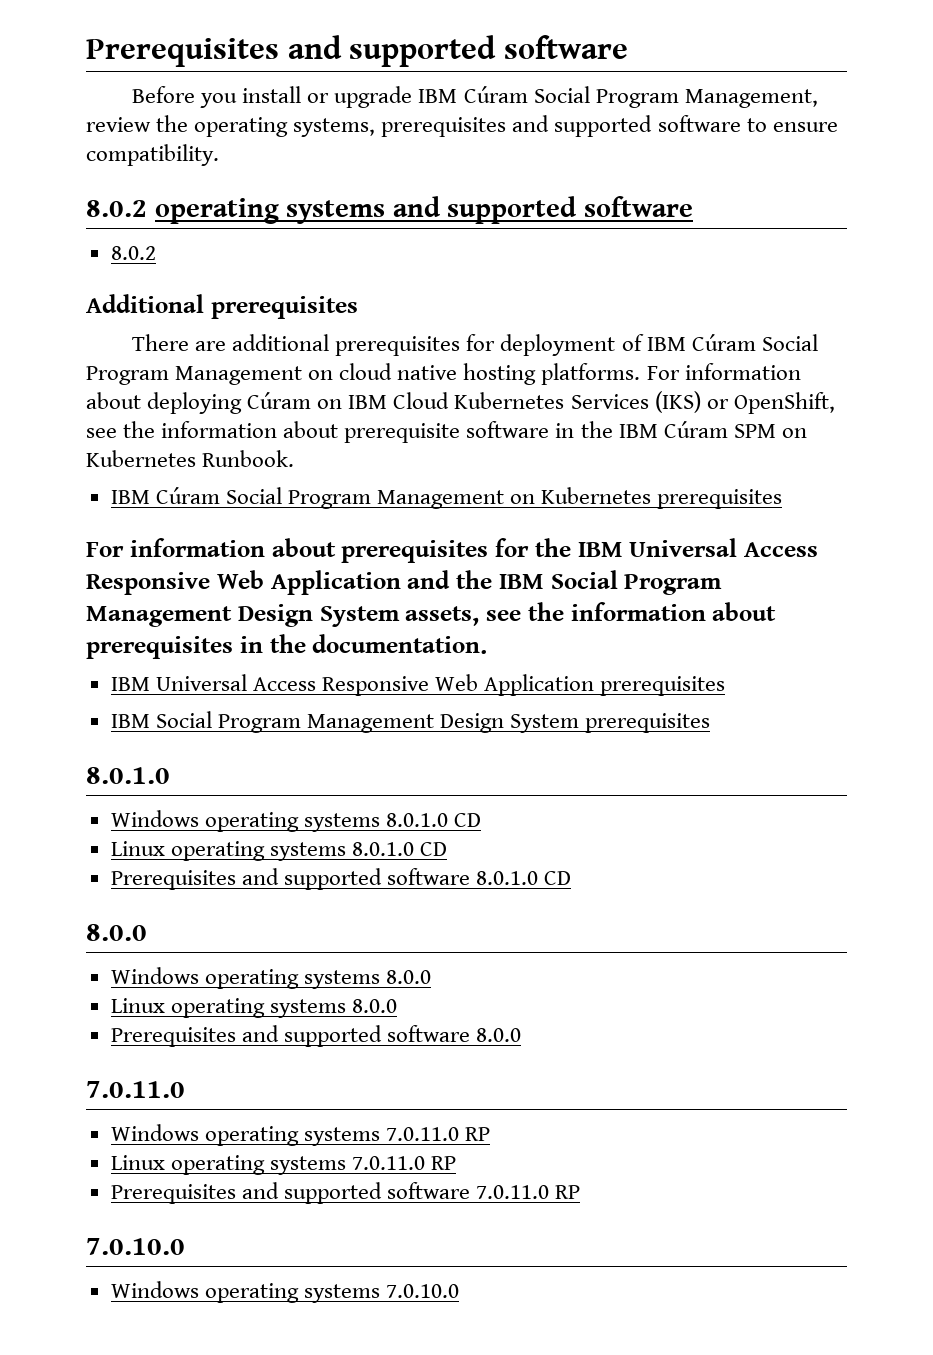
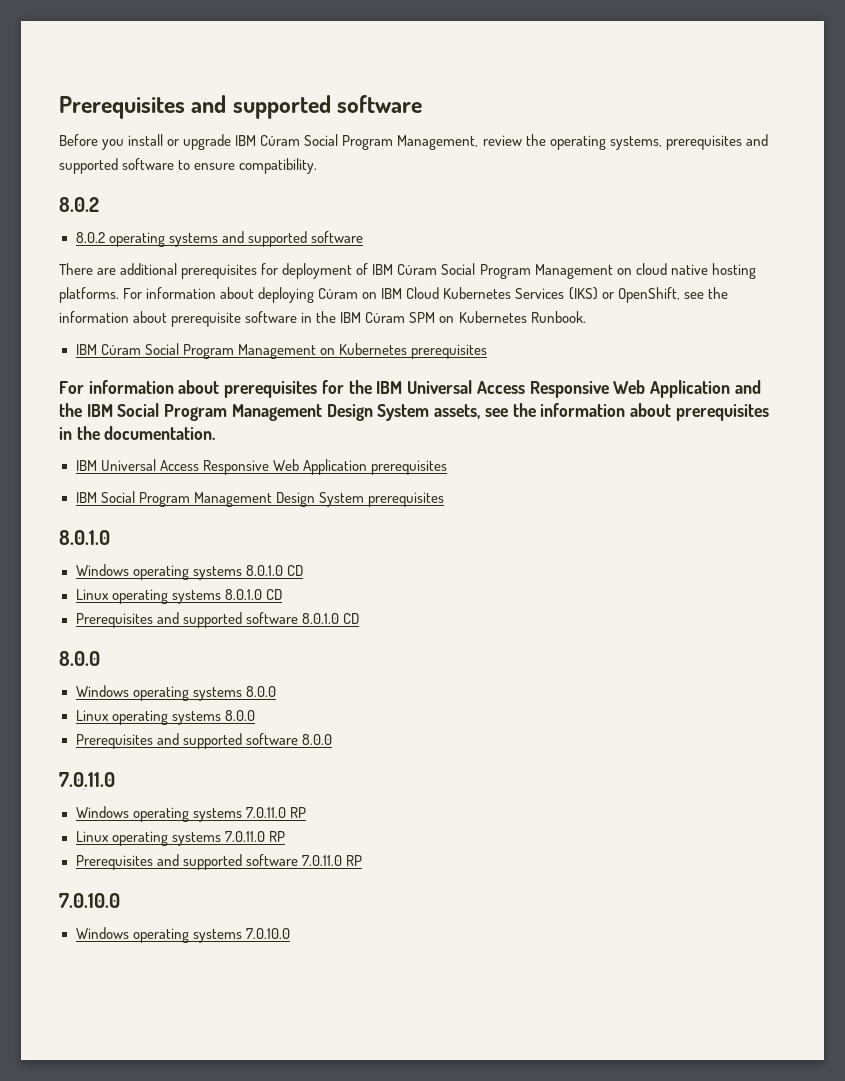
(147, 208) none -> [75,232,105,243] // 8.0.2
[110,246,156,260] [86,294,358,319] // 8.0.2 // Additional prerequisites -> (363, 237) none

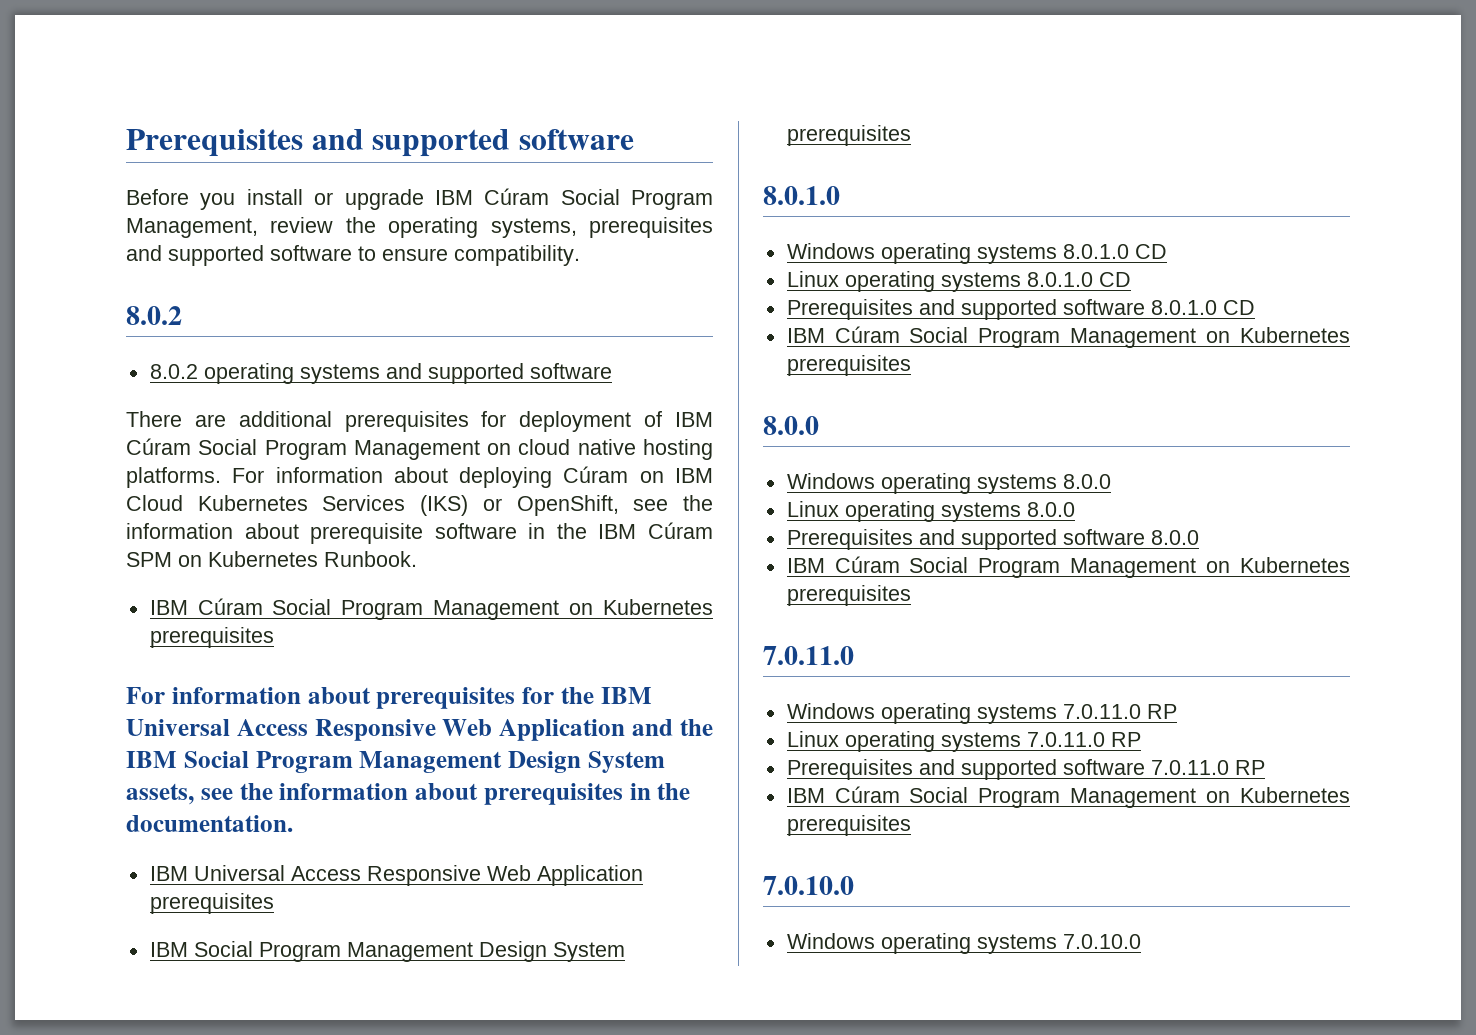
(359, 618) none -> [786,326,1350,348] [786,355,911,376] // IBM Cúram Social Program Management on Kubernetes prerequisites
(332, 739) none -> [786,556,1350,578] [786,585,911,606] // IBM Cúram Social Program Management on Kubernetes prerequisites
(362, 860) none -> [786,786,1350,808] [786,815,911,836] // IBM Cúram Social Program Management on Kubernetes prerequisites

